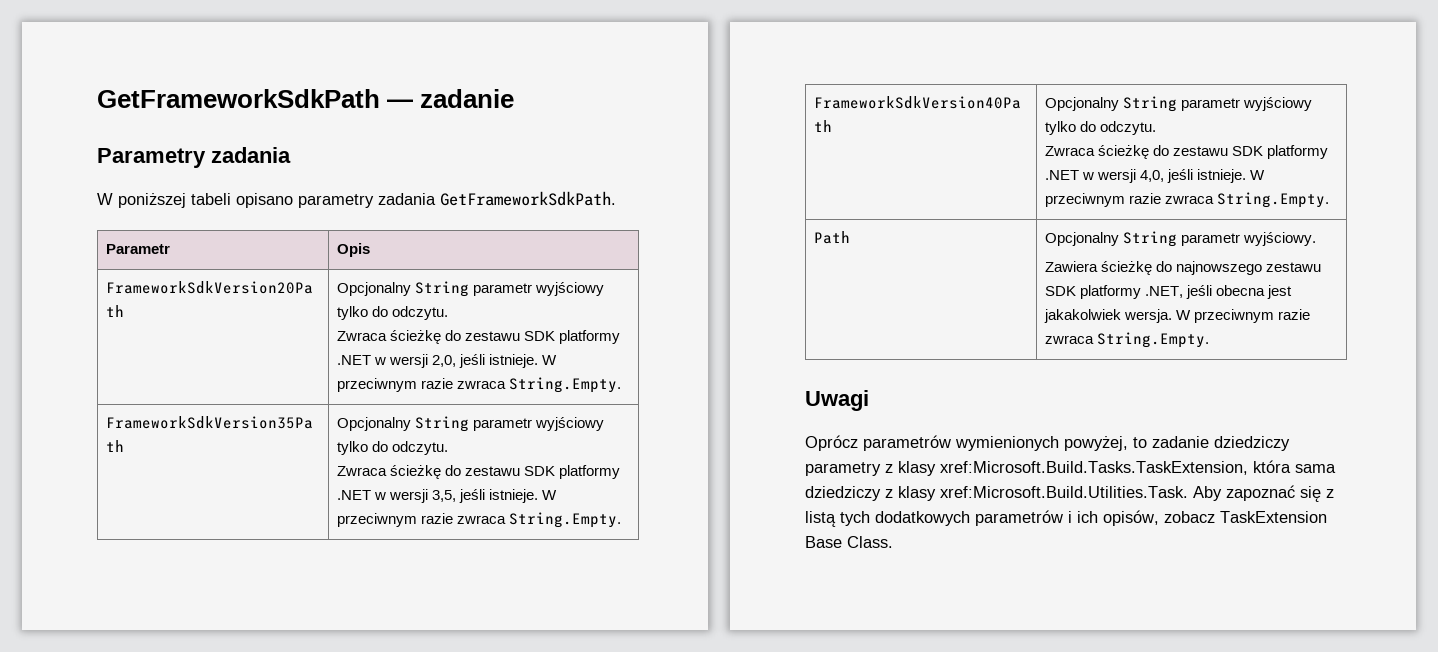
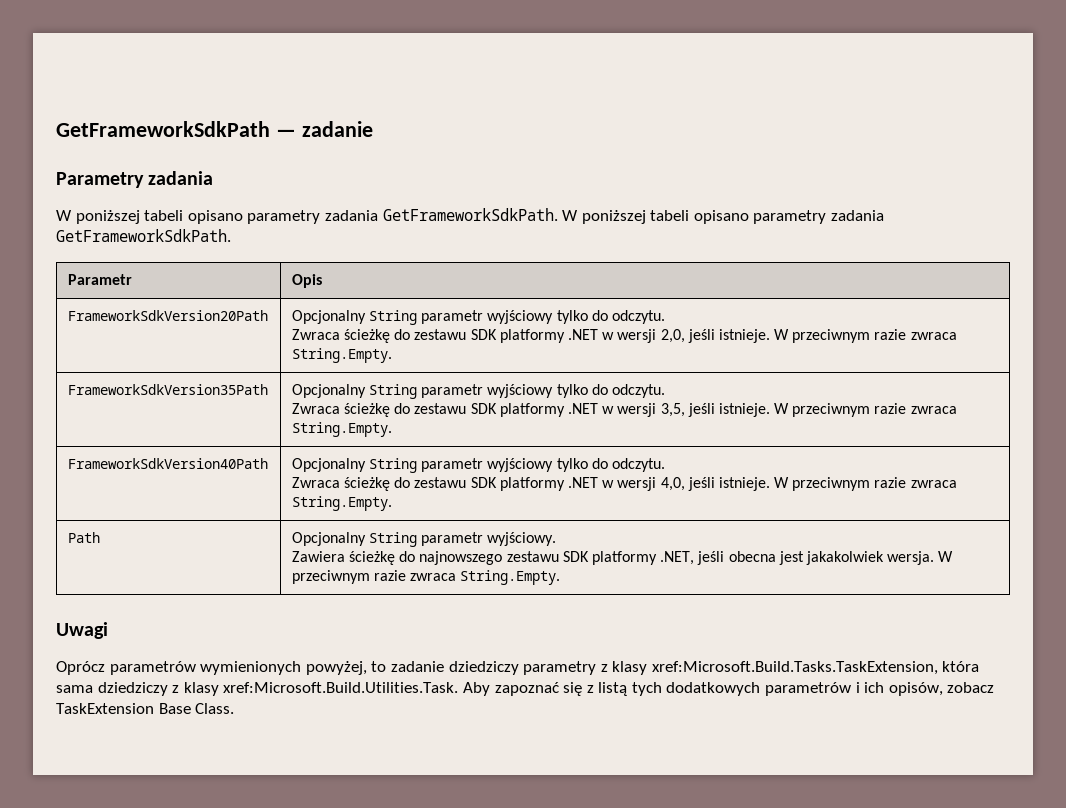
(616, 198) none -> [562,210,885,224] [56,229,231,242] W poniższej tabeli opisano parametry zadania GetFrameworkSdkPath.

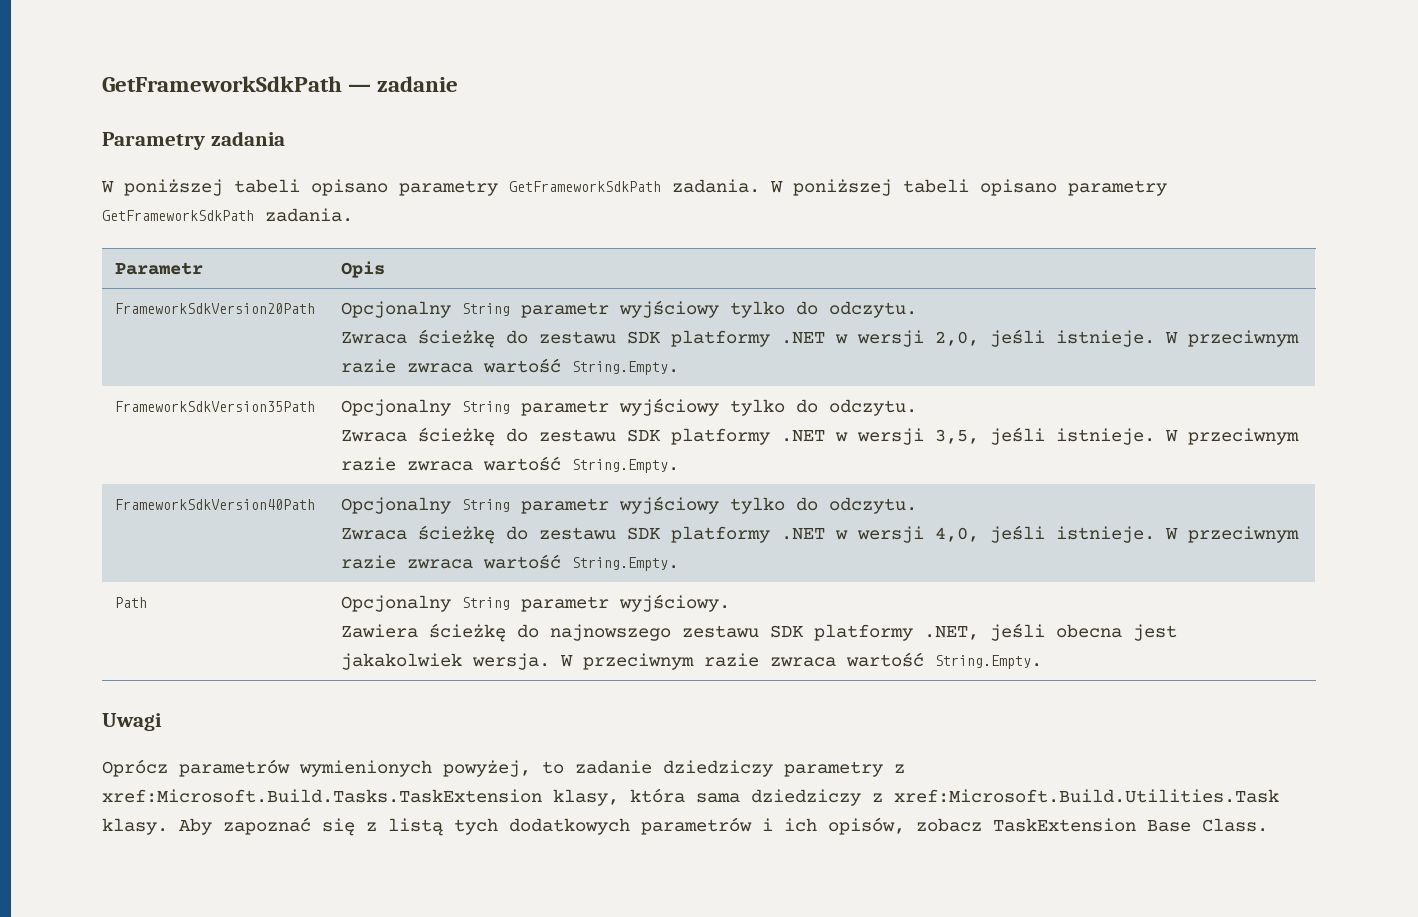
[324,208,885,224] [56,229,231,242] zadania GetFrameworkSdkPath. W poniższej tabeli opisano parametry zadania GetFrameworkSdkPath. -> [509,179,1167,196] [102,208,353,222] GetFrameworkSdkPath zadania. W poniższej tabeli opisano parametry GetFrameworkSdkPath zadania.
(957, 336) none -> [482,358,561,373] wartość
(957, 410) none -> [482,456,561,471] wartość
(957, 484) none -> [482,554,561,569] wartość
(457, 577) none -> [845,652,924,667] wartość
[612,661,938,675] klasy xref:Microsoft.Build.Tasks.TaskExtension, -> [102,789,619,806] xref:Microsoft.Build.Tasks.TaskExtension klasy,
[183,682,459,696] klasy xref:Microsoft.Build.Utilities.Task. -> [894,789,1279,803] [102,818,168,835] xref:Microsoft.Build.Utilities.Task klasy.

